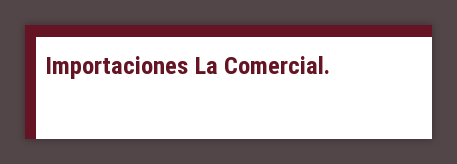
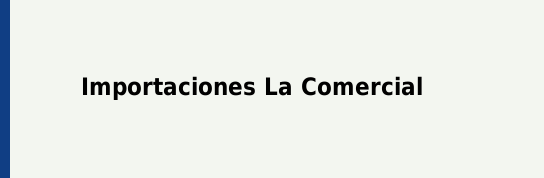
[224,56,331,74] Comercial. -> [301,76,423,96] Comercial

